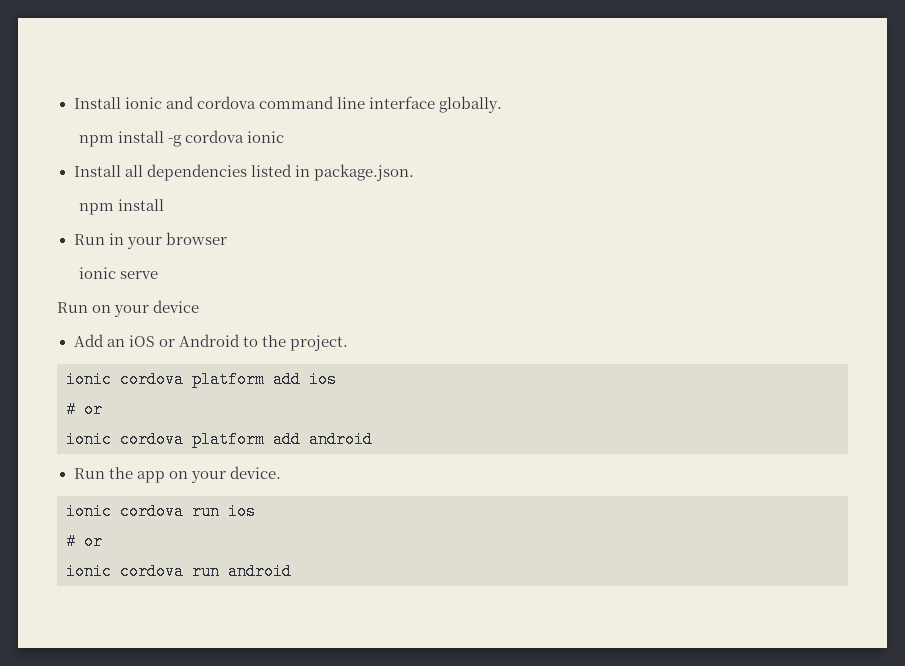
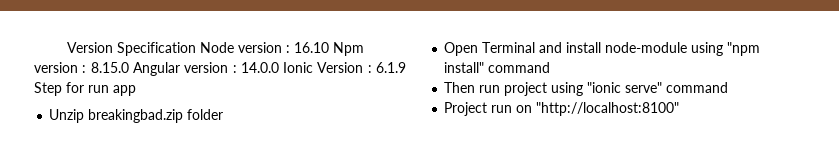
[73,96,502,113] [79,130,285,147] [73,164,414,181] [79,199,165,215] [73,232,227,249] [79,267,159,279] [57,300,200,317] [73,334,348,351] [66,371,337,388] [66,401,103,418] [66,431,373,448] [73,466,281,483] [66,503,256,520] [66,533,103,550] [66,563,292,580] Install ionic and cordova command line interface globally. // npm install -g cordova ionic // Install all dependencies listed in package.json. // npm install // Run in your browser // ionic serve // Run on your device // Add an iOS or Android to the project. // ionic cordova platform add ios // # or // ionic cordova platform add android // Run the app on your device. // ionic cordova run ios // # or // ionic cordova run android -> [67,42,365,56] [34,62,407,76] [34,82,136,96] [49,109,224,123] [444,42,761,56] [444,62,551,73] [444,82,729,96] [444,102,680,116] Version Specification Node version : 16.10 Npm version : 8.15.0 Angular version : 14.0.0 Ionic Version : 6.1.9 Step for run app // Unzip breakingbad.zip folder // Open Terminal and install node-module using "npm install" command // Then run project using "ionic serve" command // Project run on "http://localhost:8100"

